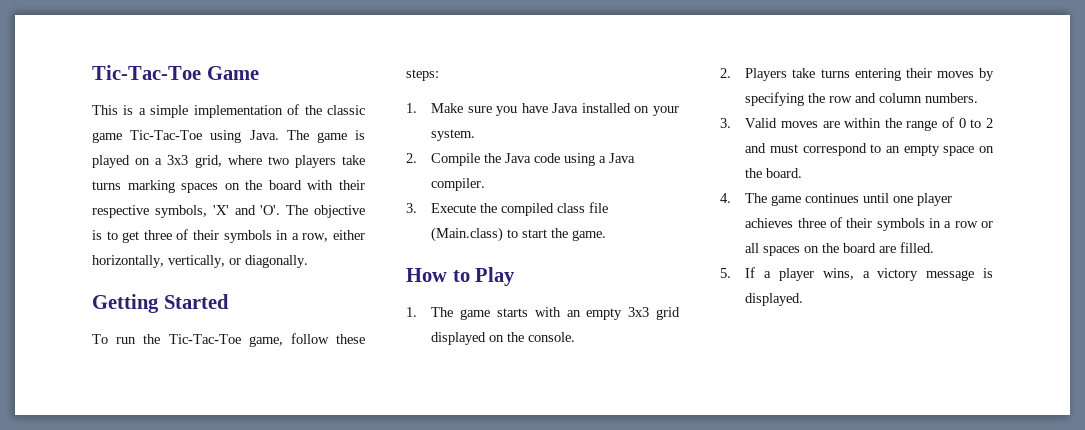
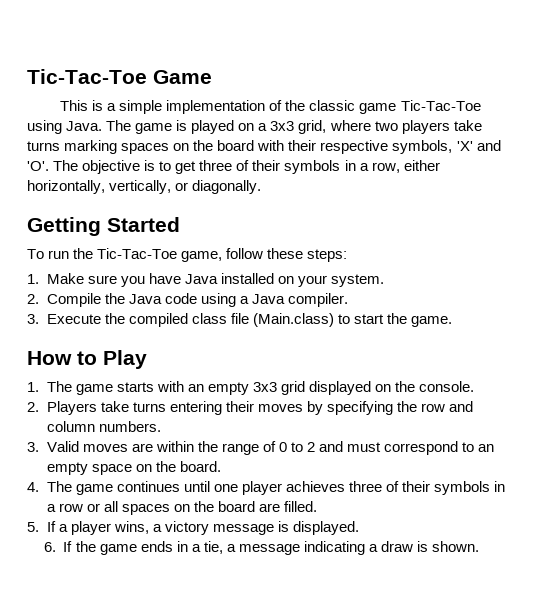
(804, 299) none -> [43,541,480,555] // 6. If the game ends in a tie, a message indicating a draw is shown.

